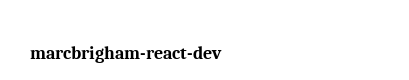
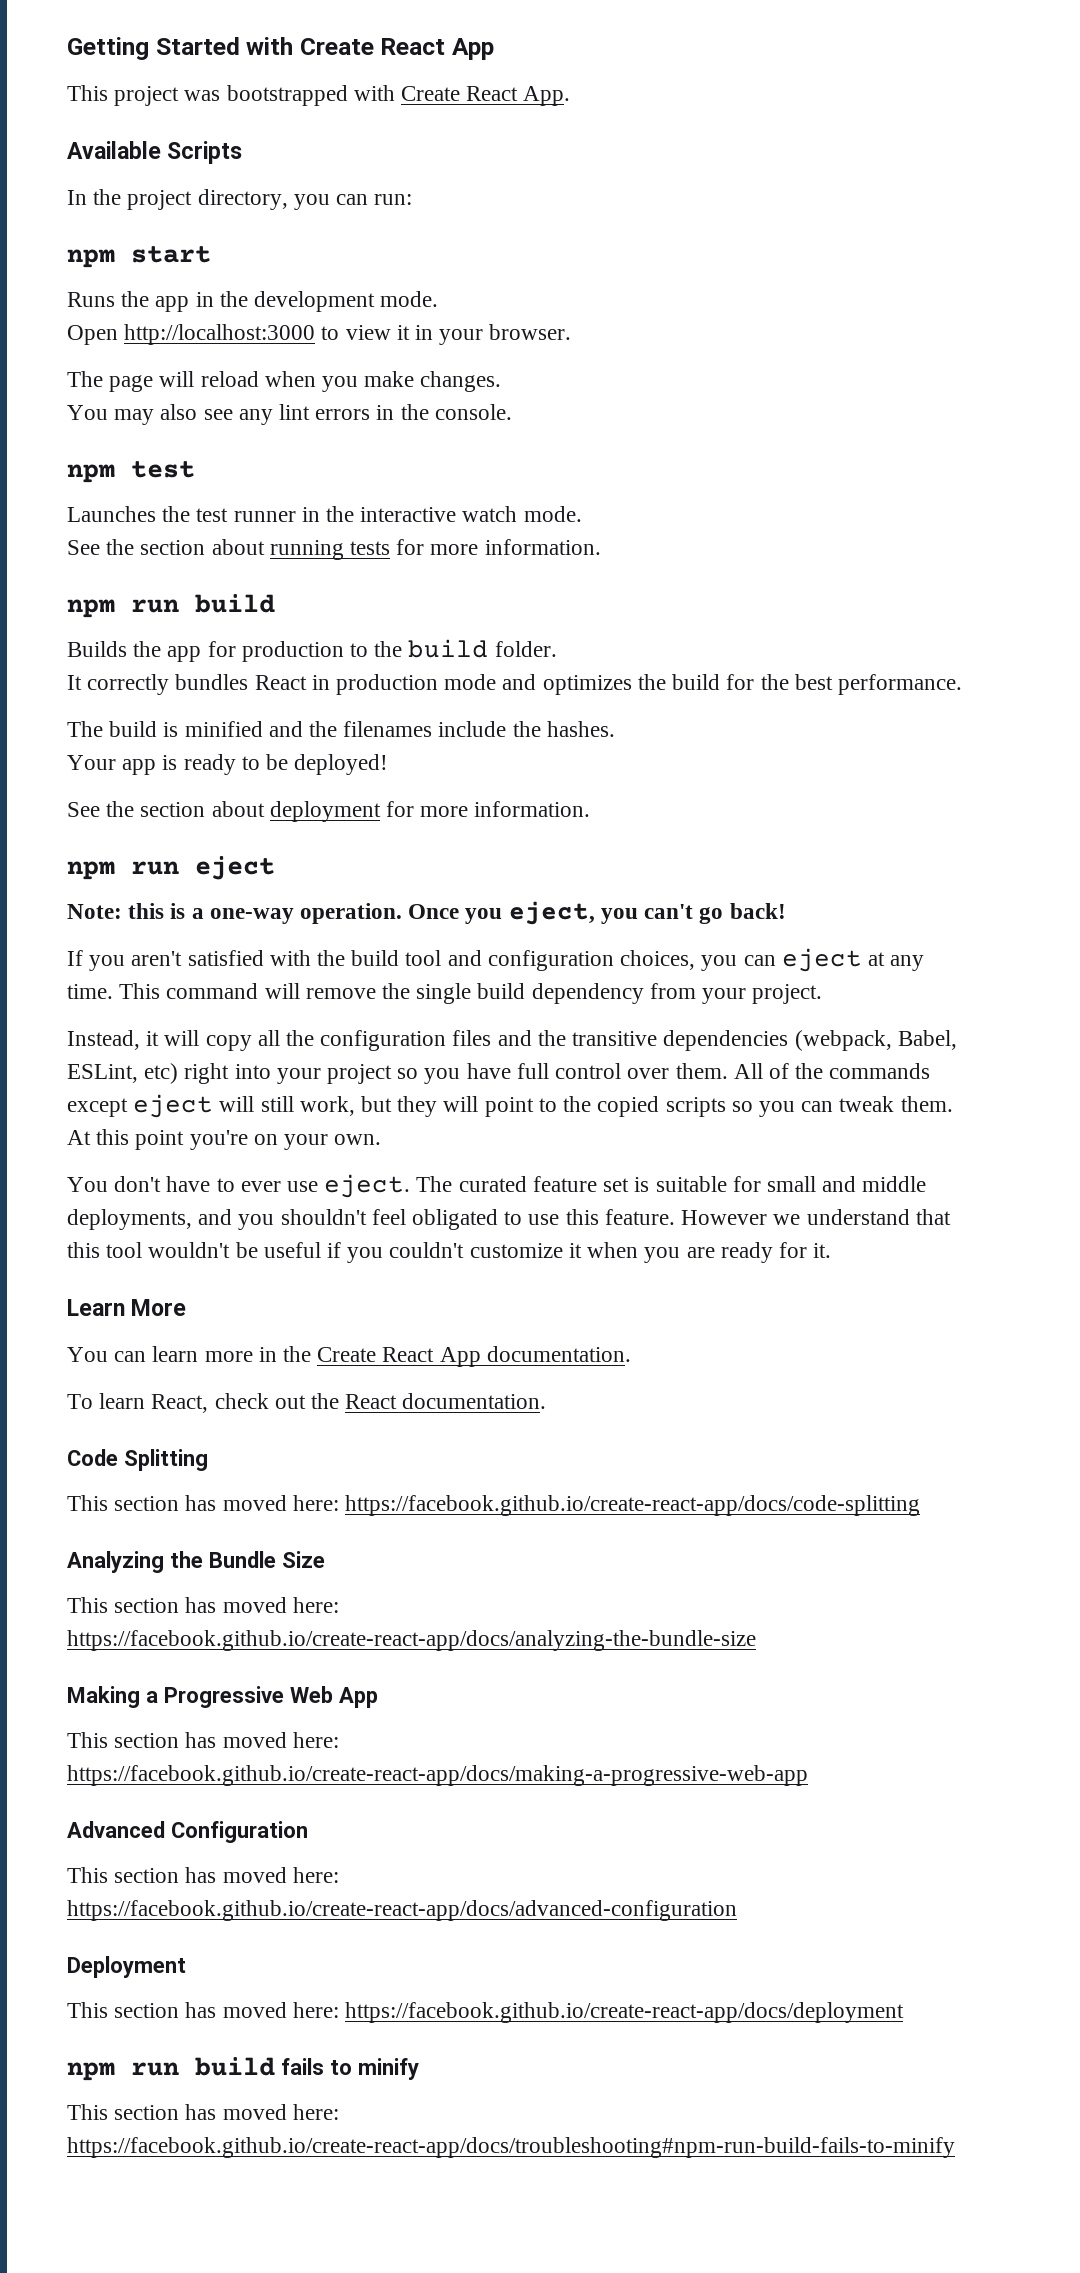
[30,46,222,63] marcbrigham-react-dev -> [67,37,495,60] [67,85,571,106] [67,141,243,164] [67,189,413,210] [67,246,211,268] [67,291,439,312] [67,324,572,345] [67,371,502,392] [67,404,512,425] [67,461,195,483] [67,506,582,522] [67,539,601,560] [67,594,275,618] [67,639,557,662] [67,674,962,695] [67,721,615,737] [67,754,389,775] [67,801,591,822] [67,856,275,880] [67,901,786,925] [67,948,925,972] [67,983,823,1004] [67,1030,957,1051] [67,1063,931,1084] [67,1094,953,1118] [67,1129,382,1150] [67,1174,927,1198] [67,1209,951,1230] [67,1242,832,1263] [67,1299,187,1316] [67,1346,631,1367] [67,1393,547,1413] [67,1449,208,1471] [67,1495,921,1516] [67,1551,325,1573] [67,1597,339,1613] [67,1630,756,1651] [67,1686,378,1708] [67,1732,339,1748] [67,1765,808,1786] [67,1821,308,1843] [67,1867,339,1883] [67,1900,737,1921] [67,1956,186,1978] [67,2002,905,2023] [67,2057,419,2081] [67,2104,339,2120] [67,2137,955,2158] Getting Started with Create React App // This project was bootstrapped with Create React App. // Available Scripts // In the project directory, you can run: // npm start // Runs the app in the development mode. // Open http://localhost:3000 to view it in your browser. // The page will reload when you make changes. // You may also see any lint errors in the console. // npm test // Launches the test runner in the interactive watch mode. // See the section about running tests for more information. // npm run build // Builds the app for production to the build folder. // It correctly bundles React in production mode and optimizes the build for the best performance. // The build is minified and the filenames include the hashes. // Your app is ready to be deployed! // See the section about deployment for more information. // npm run eject // Note: this is a one-way operation. Once you eject, you can't go back! // If you aren't satisfied with the build tool and configuration choices, you can eject at any time. This command will remove the single build dependency from your project. // Instead, it will copy all the configuration files and the transitive dependencies (webpack, Babel, ESLint, etc) right into your project so you have full control over them. All of the commands except eject will still work, but they will point to the copied scripts so you can tweak them. At this point you're on your own. // You don't have to ever use eject. The curated feature set is suitable for small and middle deployments, and you shouldn't feel obligated to use this feature. However we understand that this tool wouldn't be useful if you couldn't customize it when you are ready for it. // Learn More // You can learn more in the Create React App documentation. // To learn React, check out the React documentation. // Code Splitting // This section has moved here: https://facebook.github.io/create-react-app/docs/code-splitting // Analyzing the Bundle Size // This section has moved here: https://facebook.github.io/create-react-app/docs/analyzing-the-bundle-size // Making a Progressive Web App // This section has moved here: https://facebook.github.io/create-react-app/docs/making-a-progressive-web-app // Advanced Configuration // This section has moved here: https://facebook.github.io/create-react-app/docs/advanced-configuration // Deployment // This section has moved here: https://facebook.github.io/create-react-app/docs/deployment // npm run build fails to minify // This section has moved here: https://facebook.github.io/create-react-app/docs/troubleshooting#npm-run-build-fails-to-minify

